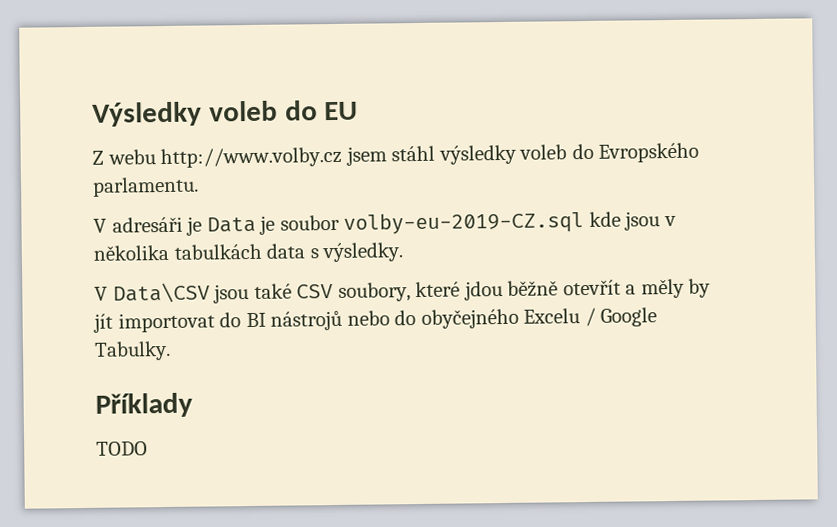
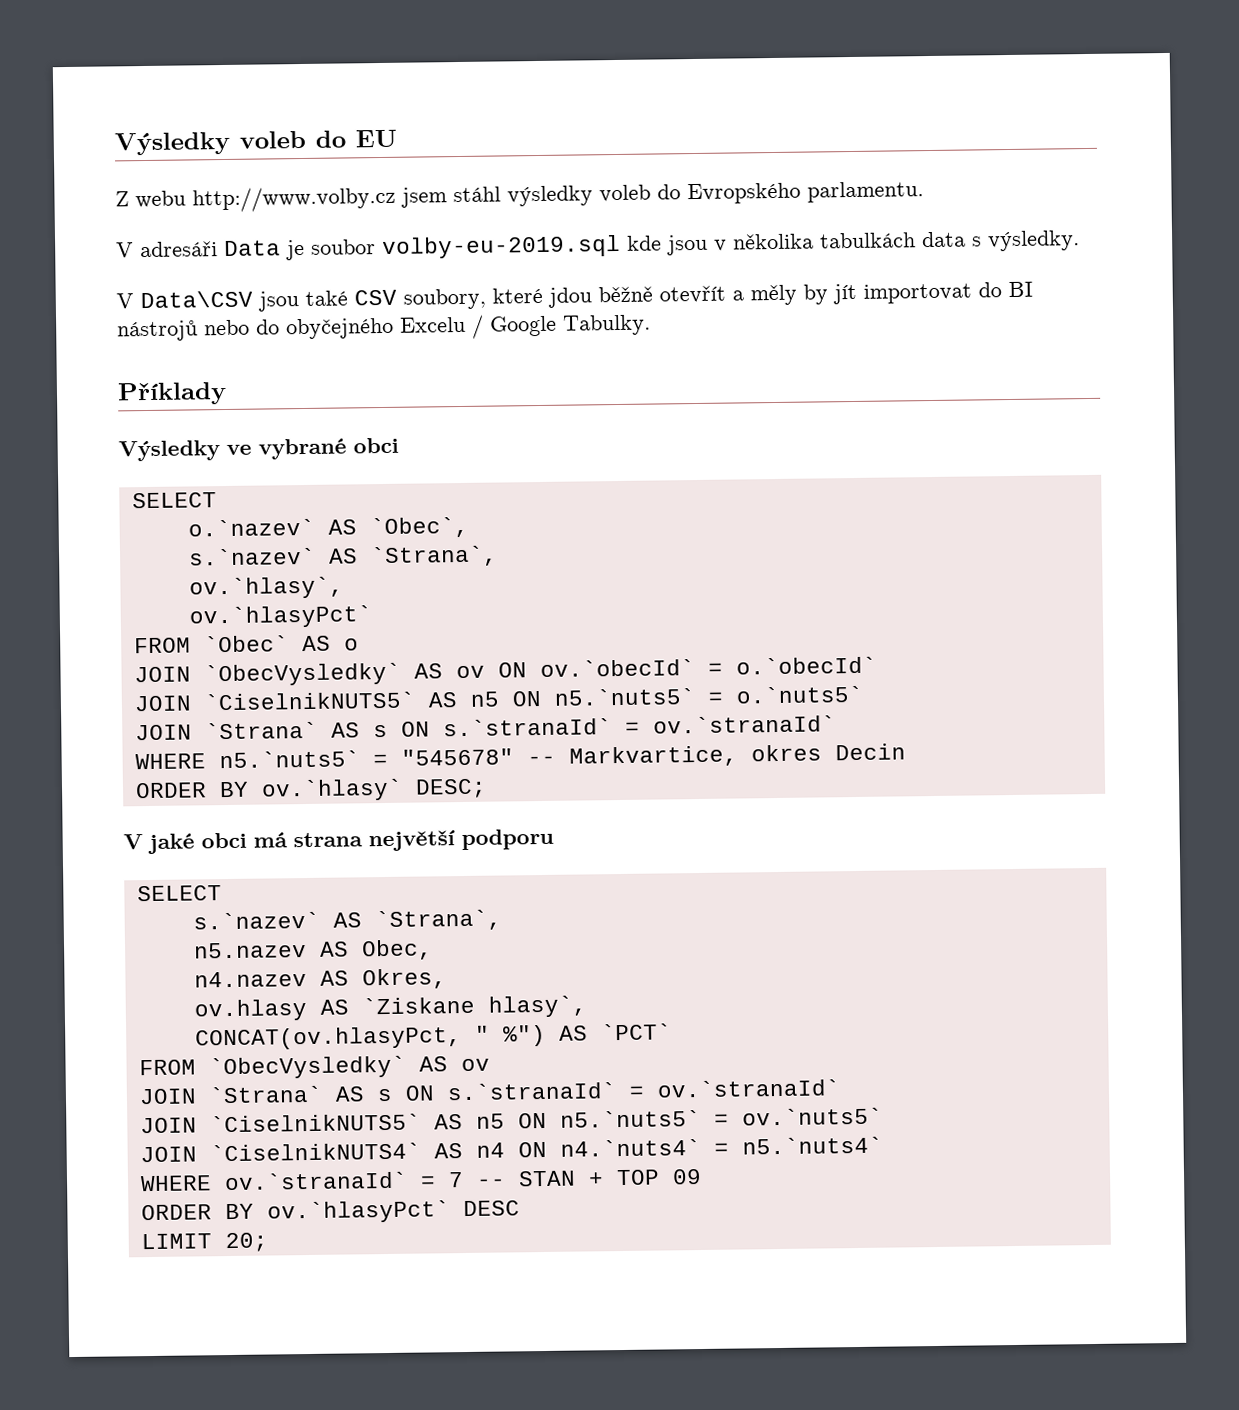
[186,216,203,236] je -> (218, 249) none
[343,211,585,235] volby-eu-2019-CZ.sql -> [382,234,621,259] volby-eu-2019.sql
[96,441,148,456] TODO -> [118,437,399,462] [131,492,217,509] [187,516,469,539] [187,545,498,568] [188,576,344,600] [188,605,372,629] [133,635,359,654] [133,656,877,687] [133,685,863,712] [134,715,836,741] [134,743,906,770] [134,778,487,802] [123,828,554,855] [136,885,222,902] [192,909,502,932] [193,939,433,961] [193,968,447,990] [193,995,587,1022] [194,1023,672,1051] [138,1055,490,1080] [138,1079,840,1105] [139,1107,883,1134] [139,1136,883,1163] [139,1169,702,1192] [140,1200,520,1224] [140,1232,268,1253] Výsledky ve vybrané obci // SELECT // o.`nazev` AS `Obec`, // s.`nazev` AS `Strana`, // ov.`hlasy`, // ov.`hlasyPct` // FROM `Obec` AS o // JOIN `ObecVysledky` AS ov ON ov.`obecId` = o.`obecId` // JOIN `CiselnikNUTS5` AS n5 ON n5.`nuts5` = o.`nuts5` // JOIN `Strana` AS s ON s.`stranaId` = ov.`stranaId` // WHERE n5.`nuts5` = "545678" -- Markvartice, okres Decin // ORDER BY ov.`hlasy` DESC; // V jaké obci má strana největší podporu // SELECT // s.`nazev` AS `Strana`, // n5.nazev AS Obec, // n4.nazev AS Okres, // ov.hlasy AS `Ziskane hlasy`, // CONCAT(ov.hlasyPct, " %") AS `PCT` // FROM `ObecVysledky` AS ov // JOIN `Strana` AS s ON s.`stranaId` = ov.`stranaId` // JOIN `CiselnikNUTS5` AS n5 ON n5.`nuts5` = ov.`nuts5` // JOIN `CiselnikNUTS4` AS n4 ON n4.`nuts4` = n5.`nuts4` // WHERE ov.`stranaId` = 7 -- STAN + TOP 09 // ORDER BY ov.`hlasyPct` DESC // LIMIT 20;

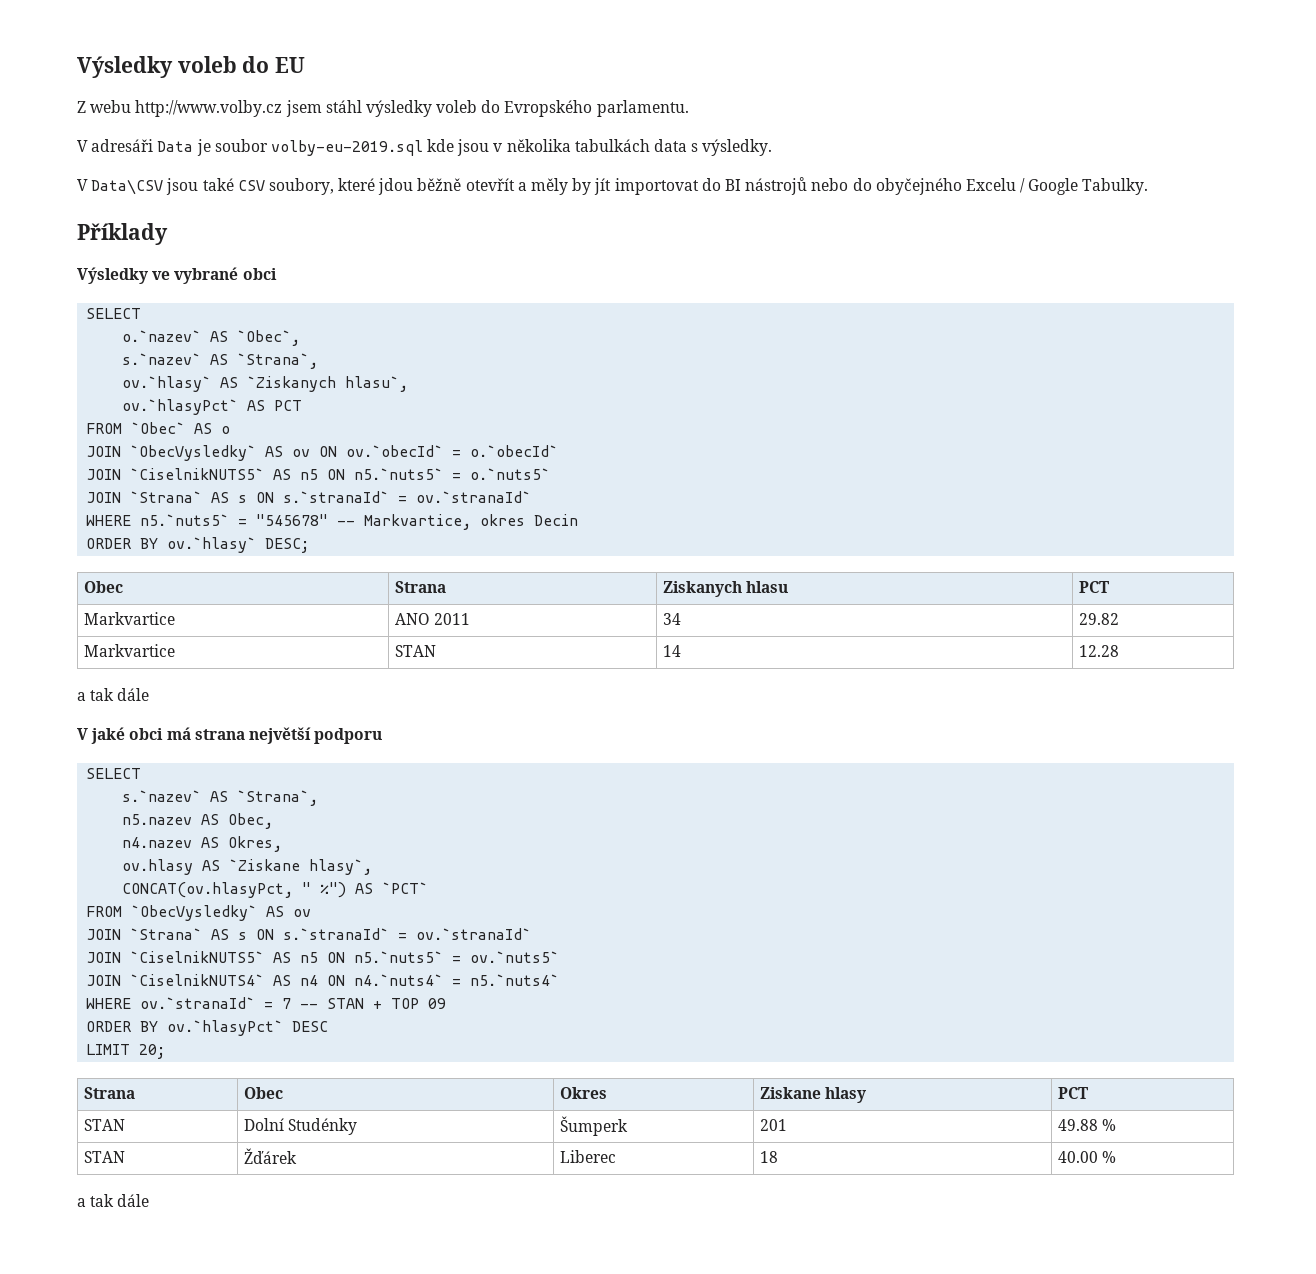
[188,576,344,600] [188,605,372,629] ov.`hlasy`, // ov.`hlasyPct` -> [122,376,409,392] [122,399,303,415] ov.`hlasy` AS `Ziskanych hlasu`, // ov.`hlasyPct` AS PCT
(487, 788) none -> [83,581,123,593] [394,581,446,593] [662,581,788,597] [1078,581,1109,593] [83,612,175,625] [394,613,470,625] [662,613,681,625] [1078,613,1119,625] [83,644,175,657] [394,645,436,657] [662,645,681,657] [1078,645,1119,657] [77,688,150,701] // Obec | Strana | Ziskanych hlasu | PCT // Markvartice | ANO 2011 | 34 | 29.82 // Markvartice | STAN | 14 | 12.28 // a tak dále
(268, 1242) none -> [83,1087,135,1099] [243,1087,283,1099] [559,1087,607,1099] [759,1087,866,1103] [1057,1087,1088,1099] [83,1119,125,1131] [243,1118,357,1135] [559,1116,628,1136] [759,1119,787,1131] [1057,1119,1116,1131] [83,1151,125,1163] [243,1148,297,1164] [559,1150,616,1163] [759,1151,778,1163] [1057,1151,1116,1163] [77,1194,150,1207] // Strana | Obec | Okres | Ziskane hlasy | PCT // STAN | Dolní Studénky | Šumperk | 201 | 49.88 % // STAN | Žďárek | Liberec | 18 | 40.00 % // a tak dále

